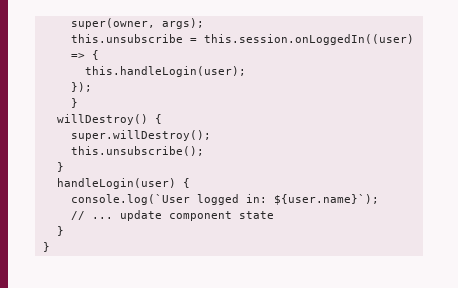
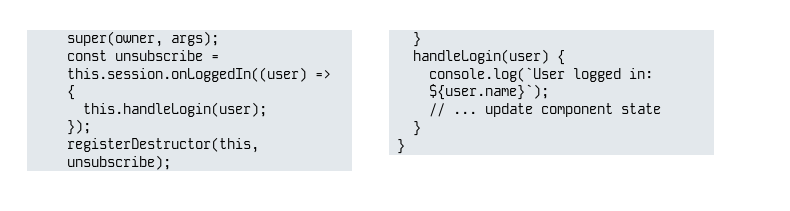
[70,34,183,43] this.unsubscribe -> [67,50,204,61] const unsubscribe
[70,98,78,108] [56,114,162,125] [70,130,211,141] [70,146,204,156] } // willDestroy() { // super.willDestroy(); // this.unsubscribe(); -> [67,137,260,153] [67,155,172,170] registerDestructor(this, unsubscribe);

